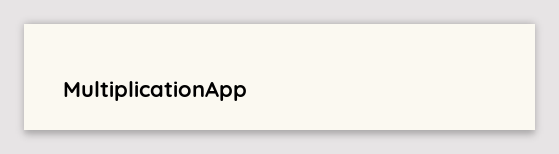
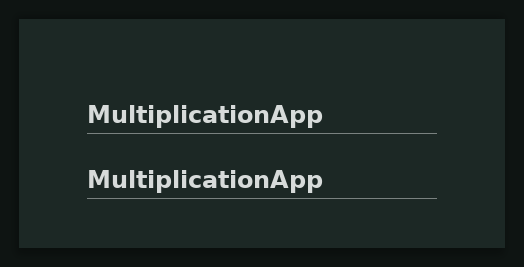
[63,81,247,101] MultiplicationApp -> [87,105,323,128] [87,170,323,193] MultiplicationApp // MultiplicationApp

